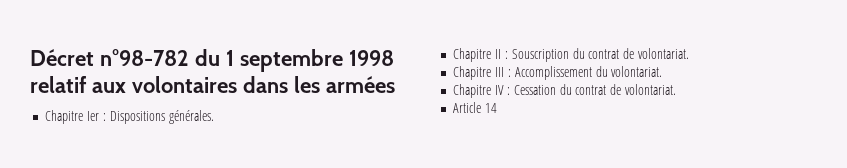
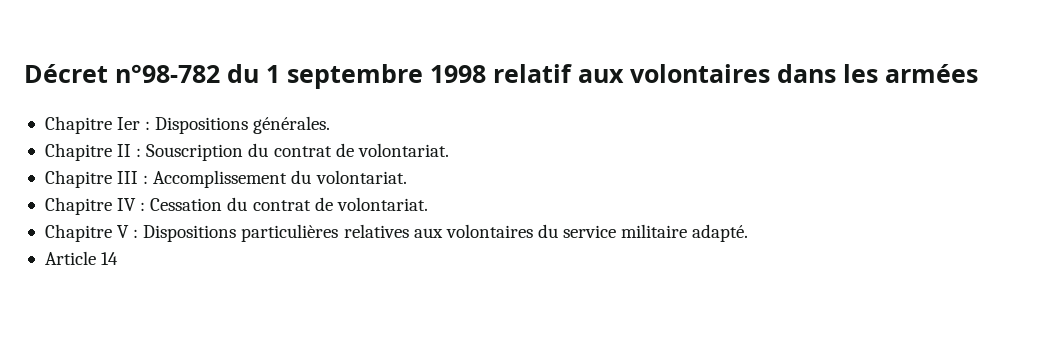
(676, 89) none -> [44,224,749,242] // Chapitre V : Dispositions particulières relatives aux volontaires du service militaire adapté.

